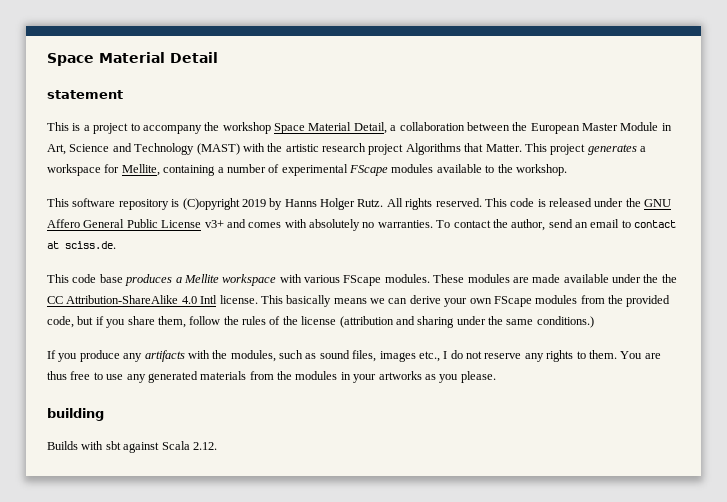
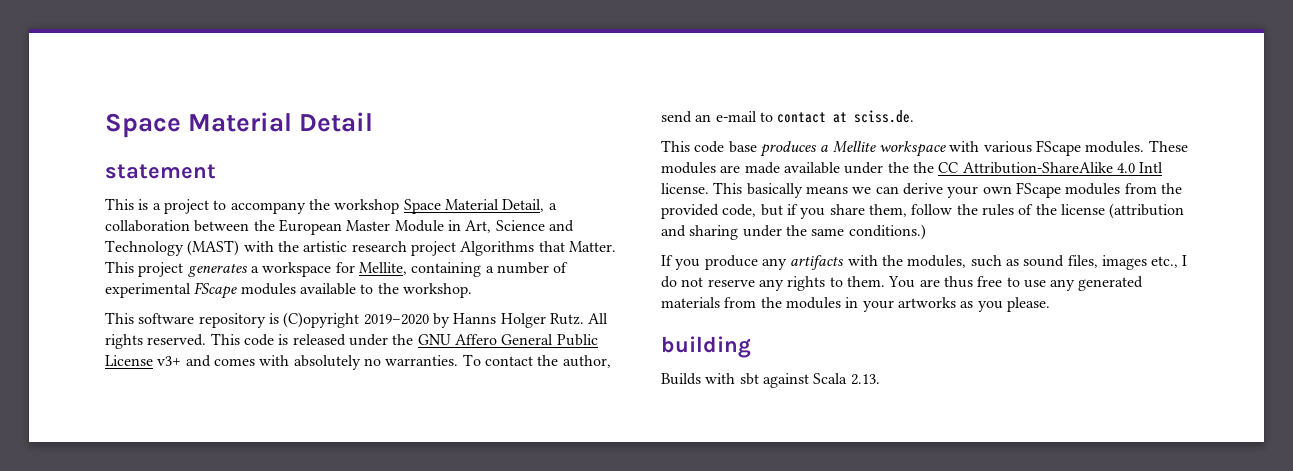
[241,199,266,207] 2019 -> [363,314,429,325] 2019–2020
[590,219,620,228] email -> [715,111,757,122] e-mail
[192,442,217,450] 2.12. -> [850,374,880,385] 2.13.

